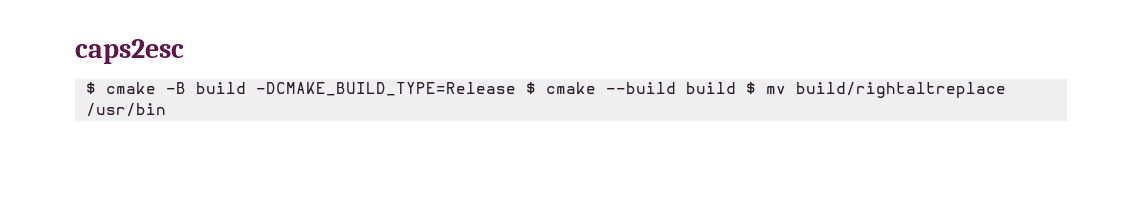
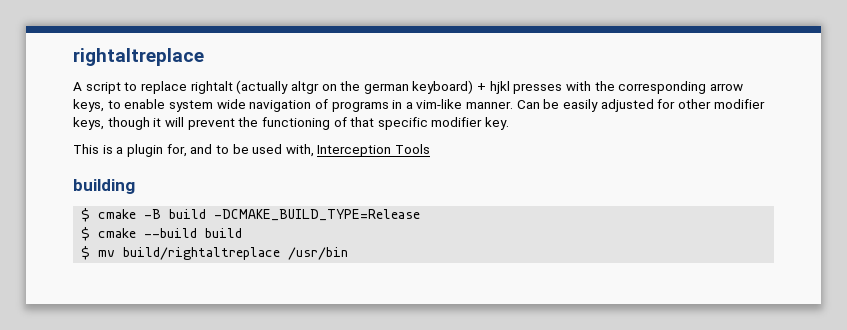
[75,39,184,64] caps2esc -> [73,48,204,66] [73,80,743,94] [73,99,765,112] [73,117,510,130] [73,144,431,157] [73,179,135,194] rightaltreplace // A script to replace rightalt (actually altgr on the german keyboard) + hjkl presses with the corresponding arrow keys, to enable system wide navigation of programs in a vim-like manner. Can be easily adjusted for other modifier keys, though it will prevent the functioning of that specific modifier key. // This is a plugin for, and to be used with, Interception Tools // building
(516, 89) none -> (421, 215) //
(736, 88) none -> (243, 233) //

